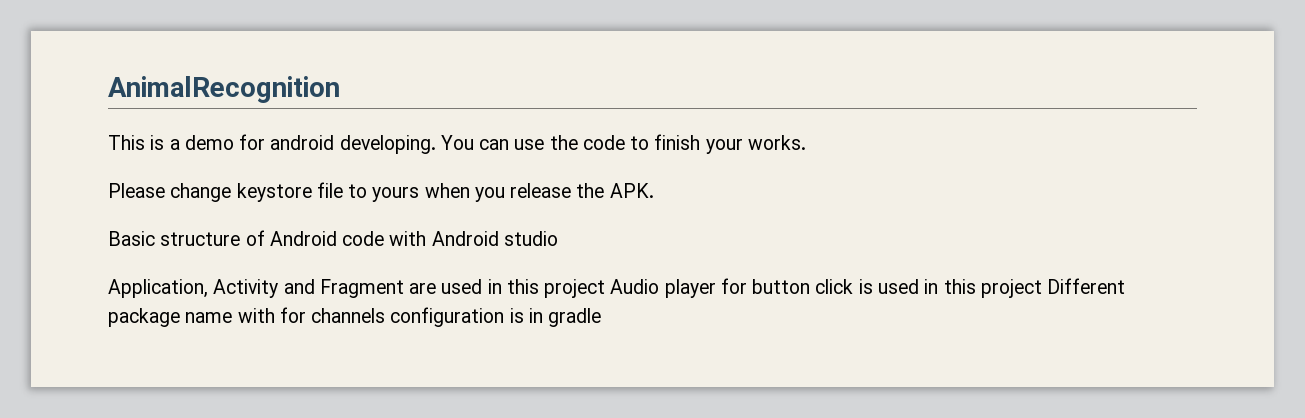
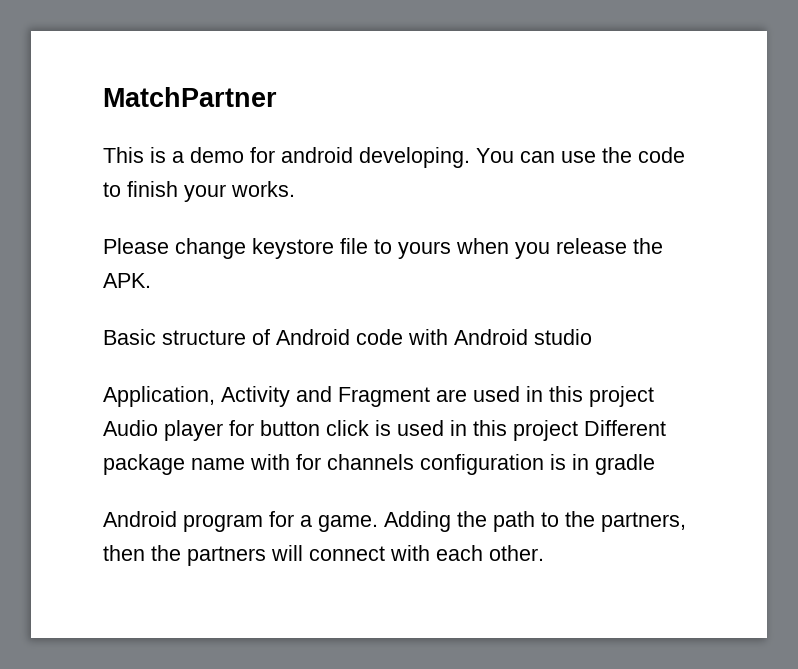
[108,76,340,103] AnimalRecognition -> [103,87,277,107] MatchPartner
(602, 317) none -> [103,511,686,532] [103,545,544,566] // Android program for a game. Adding the path to the partners, then the partners will connect with each other.

